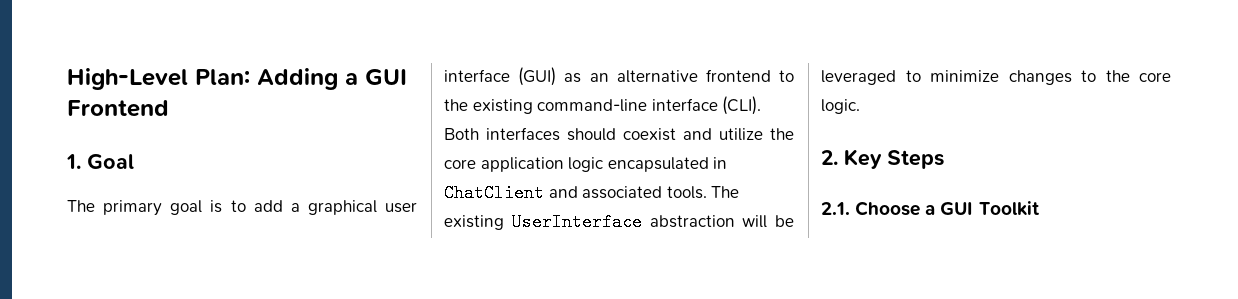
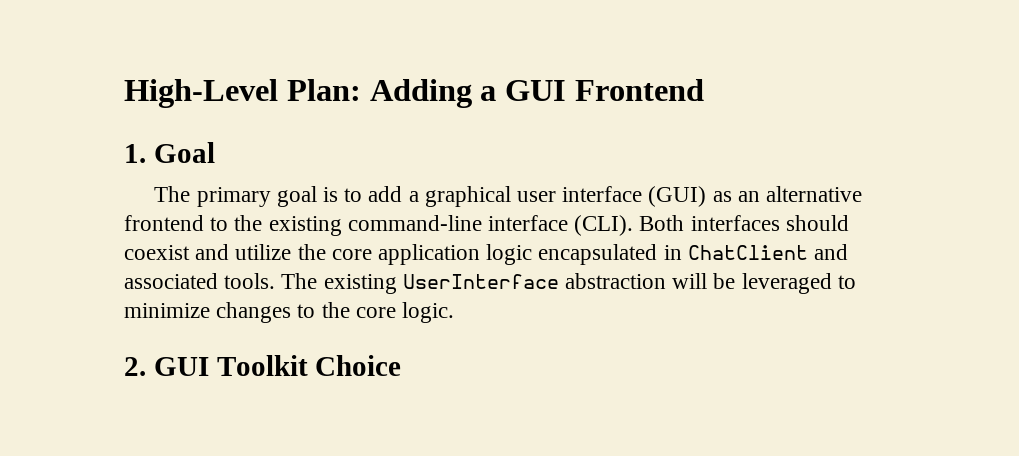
[844,149,944,169] [821,201,936,216] Key Steps // 2.1. Choose a -> (146, 366) none
(1039, 208) none -> [315,355,402,376] Choice

